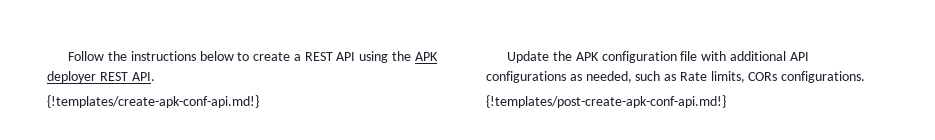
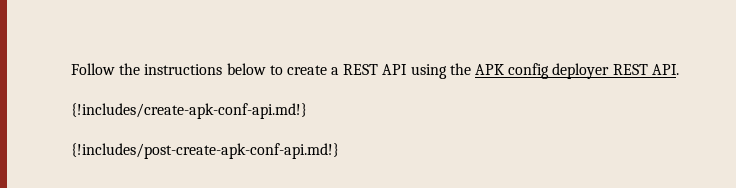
(438, 56) none -> [508,63,550,79] config
[47,95,259,108] [507,51,809,63] [486,71,866,83] [486,95,726,108] {!templates/create-apk-conf-api.md!} // Update the APK configuration file with additional API configurations as needed, such as Rate limits, CORs configurations. // {!templates/post-create-apk-conf-api.md!} -> [71,103,307,119] [71,143,339,159] {!includes/create-apk-conf-api.md!} // {!includes/post-create-apk-conf-api.md!}

